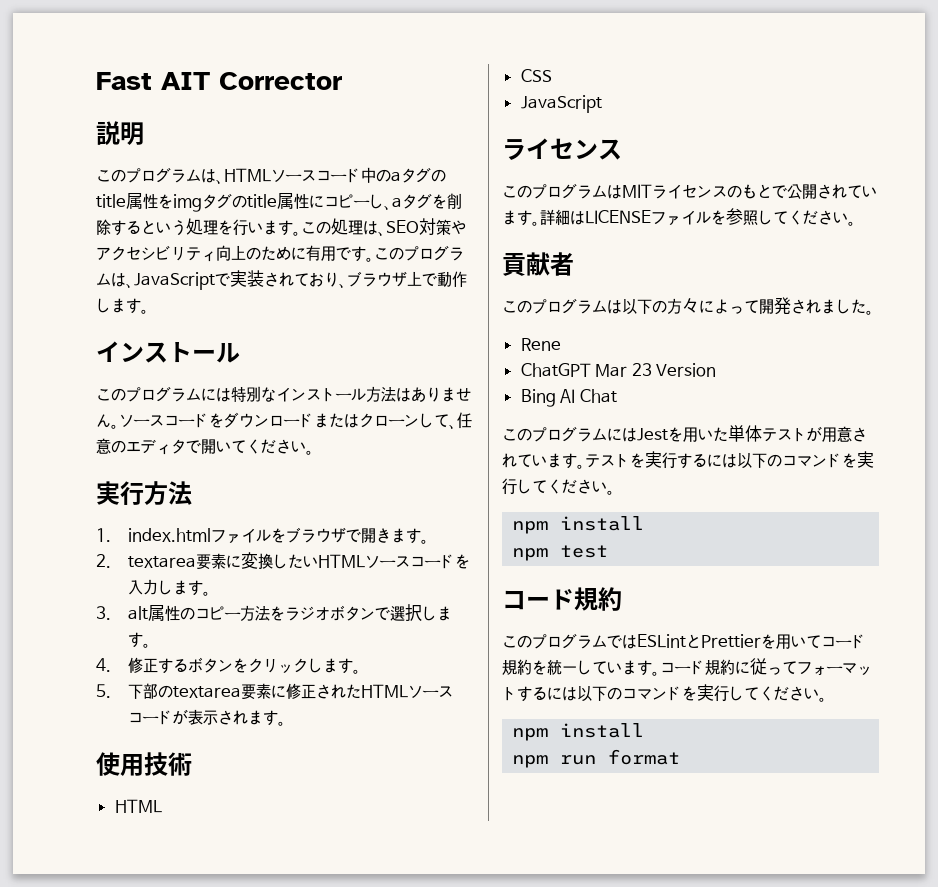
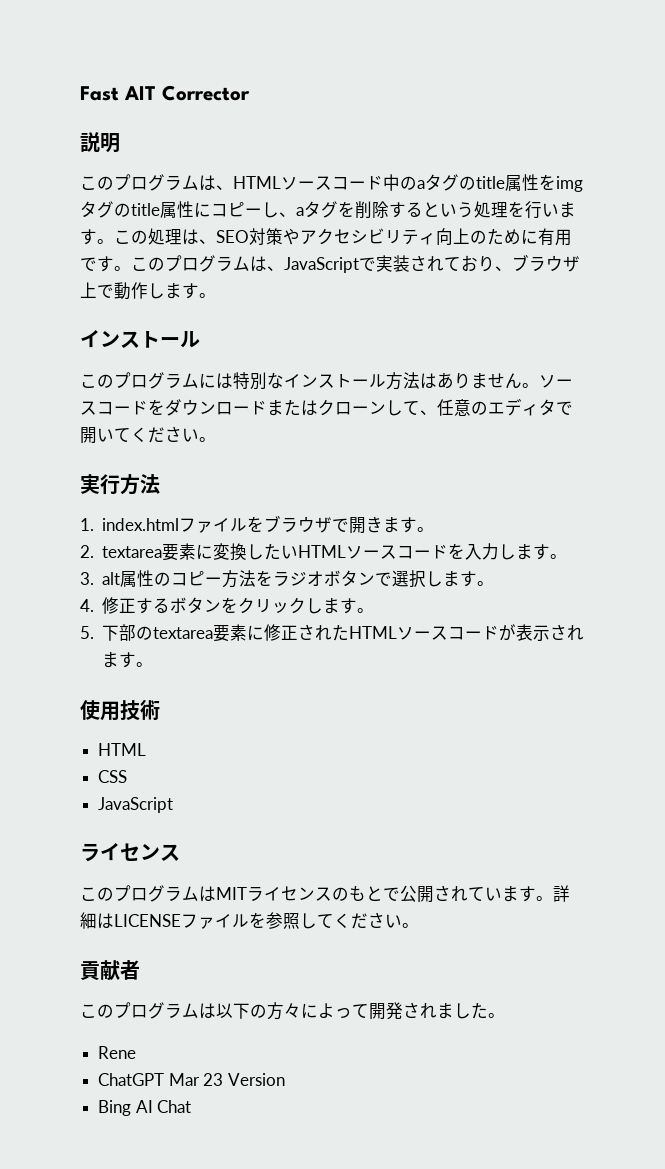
[502,425,867,442] [502,451,874,469] [502,478,615,495] [512,516,645,534] [512,545,609,561] [502,587,622,611] [502,633,866,649] [502,658,872,676] [502,684,827,702] [512,723,645,741] [512,749,681,768] // このプログラムにはJestを用いた単体テストが用意されています。テストを実行するには以下のコマンドを実行してください。 // npm install // npm test // コード規約 // このプログラムではESLintとPrettierを用いてコード規約を統一しています。コード規約に従ってフォーマットするには以下のコマンドを実行してください。 // npm install // npm run format -> (192, 1106) none

